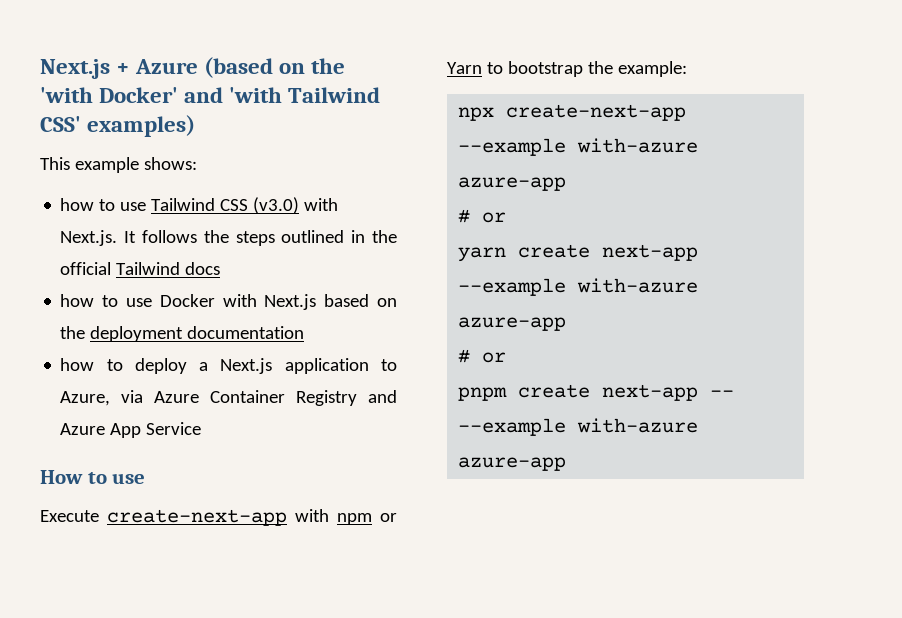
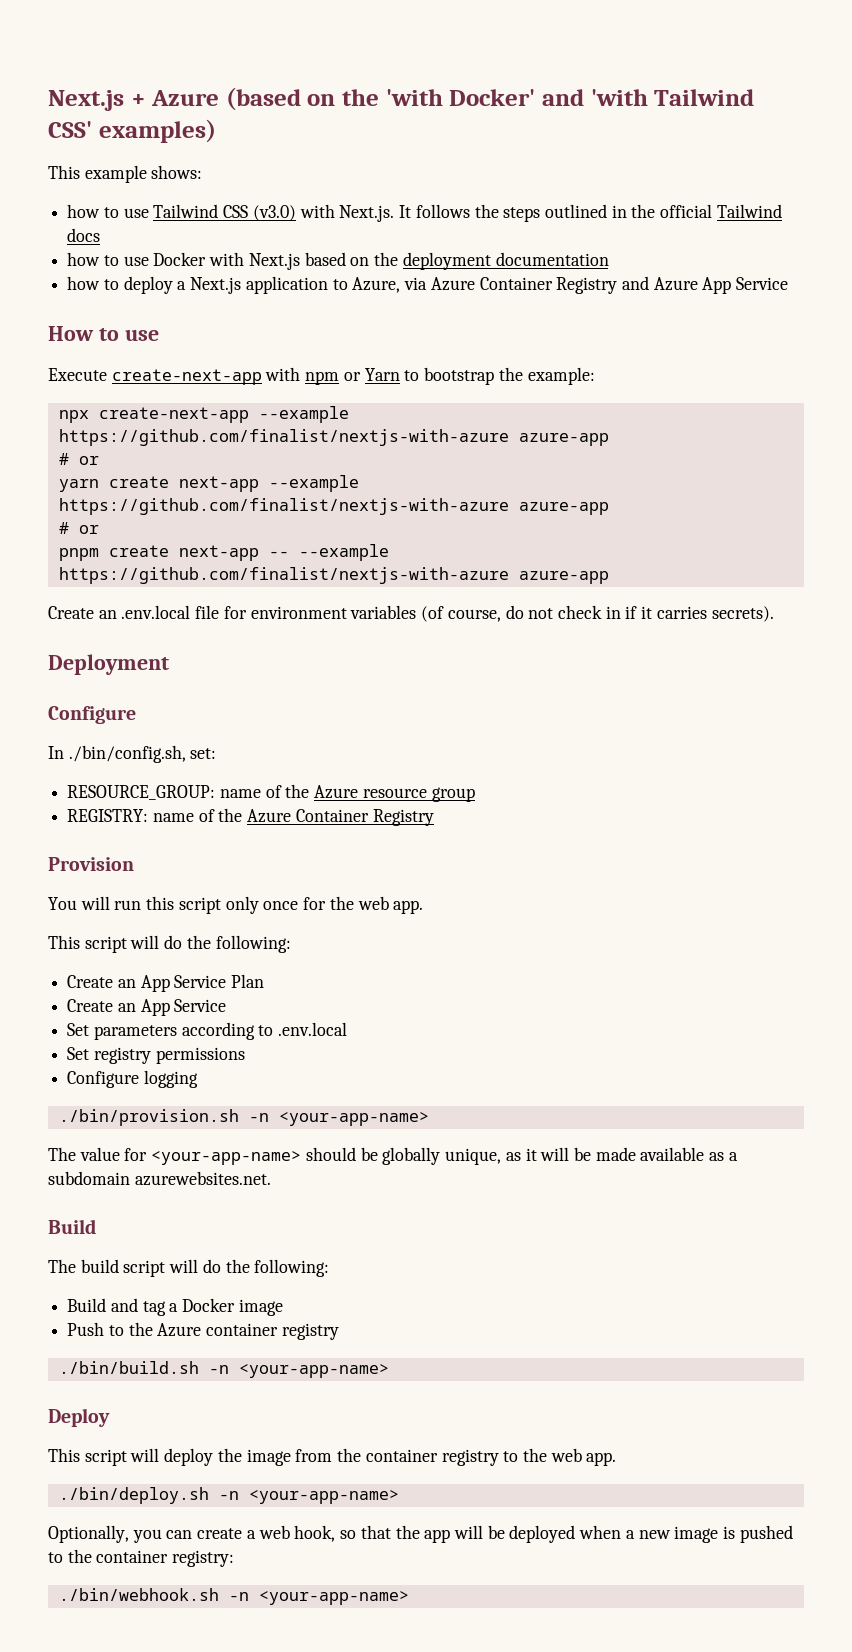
[577,138,699,153] with-azure -> [58,429,509,446] https://github.com/finalist/nextjs-with-azure
[577,278,699,293] with-azure -> [58,498,509,515] https://github.com/finalist/nextjs-with-azure
[577,418,699,433] [458,457,567,471] with-azure azure-app -> [58,567,609,584] [48,605,774,622] [48,654,169,675] [48,706,136,724] [48,745,217,763] [67,784,475,802] [67,808,434,826] [48,857,134,871] [48,896,424,914] [48,935,291,953] [67,974,265,992] [67,999,227,1016] [67,1022,348,1040] [67,1047,245,1064] [67,1070,198,1088] [58,1109,429,1126] [48,1147,738,1165] [48,1171,271,1186] [48,1219,96,1234] [48,1259,330,1277] [67,1298,283,1316] [67,1322,339,1340] [58,1361,389,1378] [48,1408,110,1427] [48,1448,617,1466] [58,1487,399,1504] [48,1525,793,1543] [48,1549,235,1567] [58,1588,409,1605] https://github.com/finalist/nextjs-with-azure azure-app // Create an .env.local file for environment variables (of course, do not check in if it carries secrets). // Deployment // Configure // In ./bin/config.sh, set: // RESOURCE_GROUP: name of the Azure resource group // REGISTRY: name of the Azure Container Registry // Provision // You will run this script only once for the web app. // This script will do the following: // Create an App Service Plan // Create an App Service // Set parameters according to .env.local // Set registry permissions // Configure logging // ./bin/provision.sh -n <your-app-name> // The value for <your-app-name> should be globally unique, as it will be made available as a subdomain azurewebsites.net. // Build // The build script will do the following: // Build and tag a Docker image // Push to the Azure container registry // ./bin/build.sh -n <your-app-name> // Deploy // This script will deploy the image from the container registry to the web app. // ./bin/deploy.sh -n <your-app-name> // Optionally, you can create a web hook, so that the app will be deployed when a new image is pushed to the container registry: // ./bin/webhook.sh -n <your-app-name>

